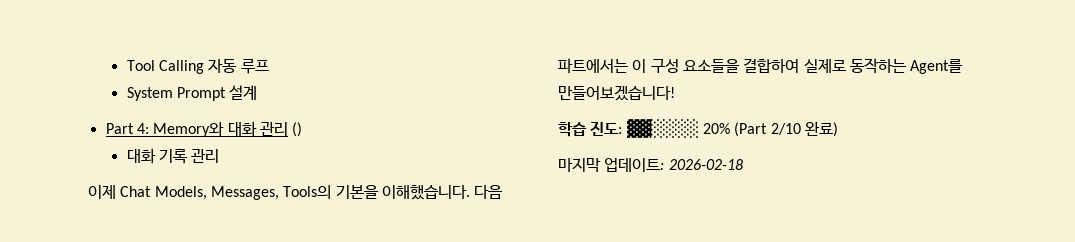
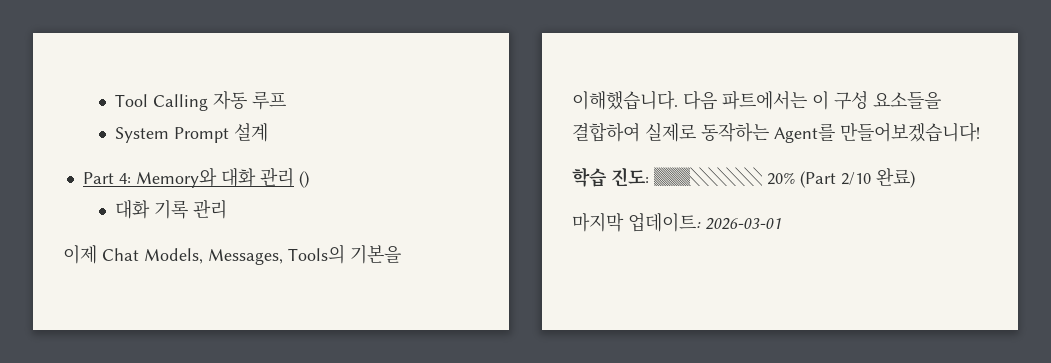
[668,159,743,170] 2026-02-18 -> [705,217,781,230] 2026-03-01

